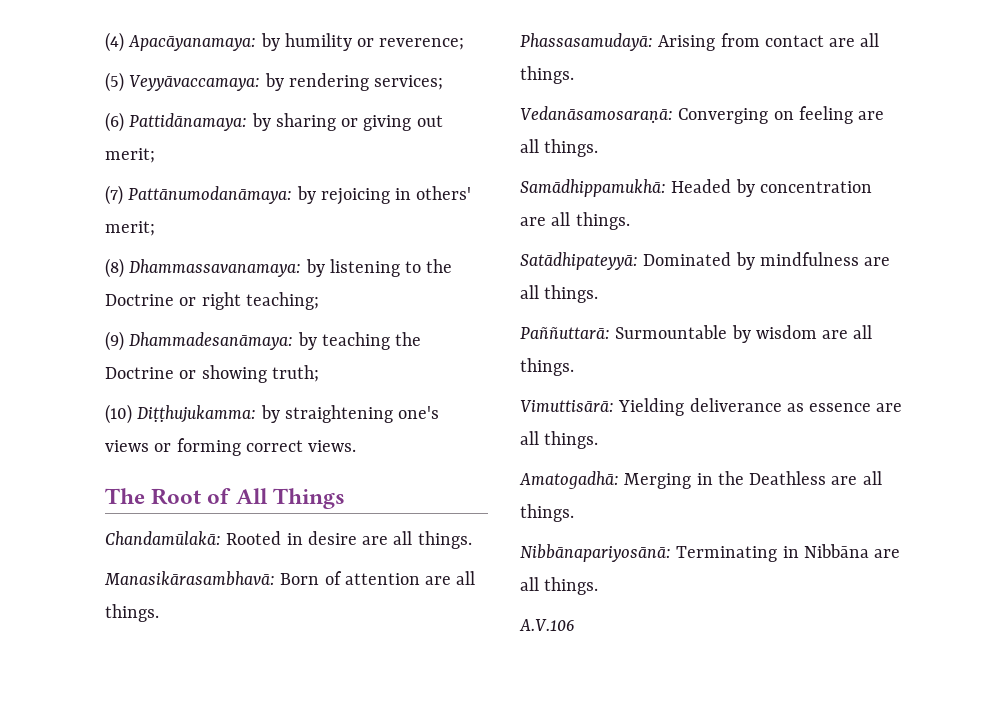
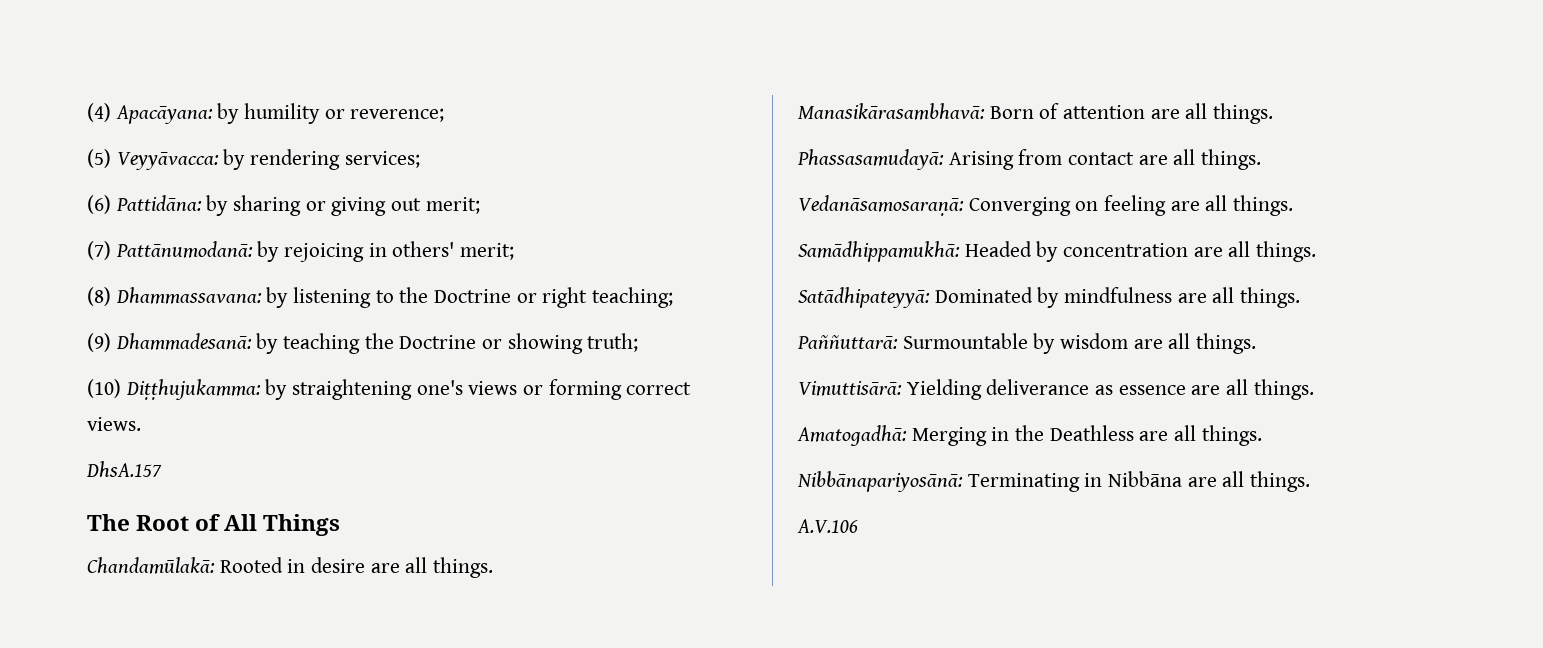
[128,35,257,51] Apacāyanamaya: -> [115,105,213,124] Apacāyana:
[129,75,261,91] Veyyāvaccamaya: -> [116,152,219,170] Veyyāvacca:
[129,113,248,131] Pattidānamaya: -> [115,195,202,211] Pattidāna:
[128,186,293,204] Pattānumodanāmaya: -> [115,241,253,258] Pattānumodanā:
[129,259,302,277] Dhammassavanamaya: -> [115,287,262,304] Dhammassavana:
[129,332,294,350] Dhammadesanāmaya: -> [115,333,252,350] Dhammadesanā:
(357, 446) none -> [86,461,162,477] // DhsA.157

